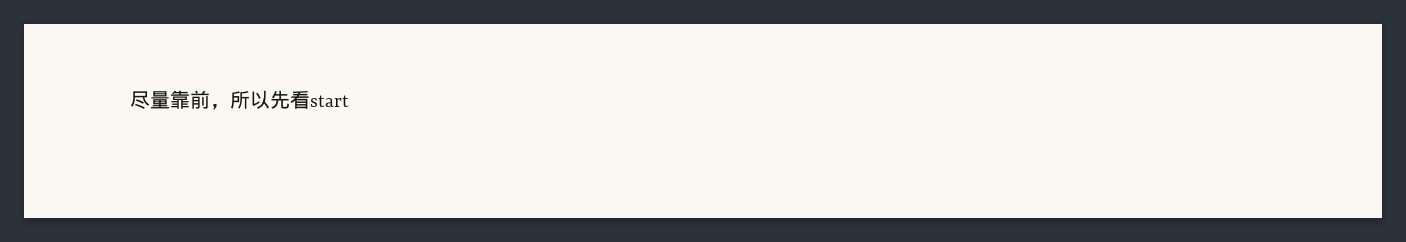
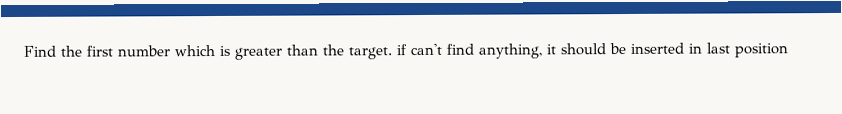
[130,90,349,110] 尽量靠前，所以先看start -> [23,42,789,60] Find the first number which is greater than the target. if can't find anything, it should be inserted in last position

